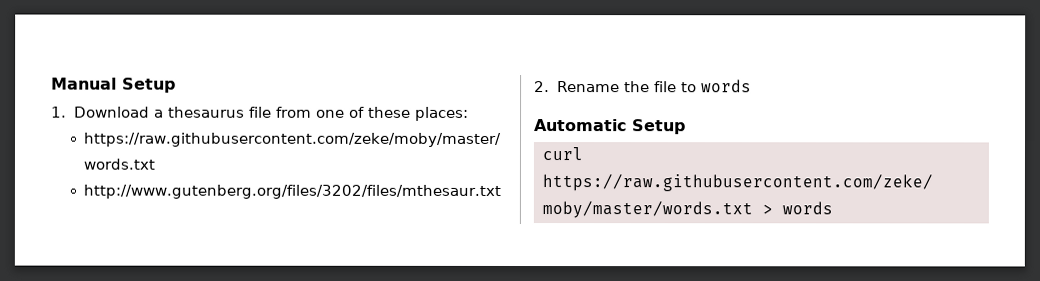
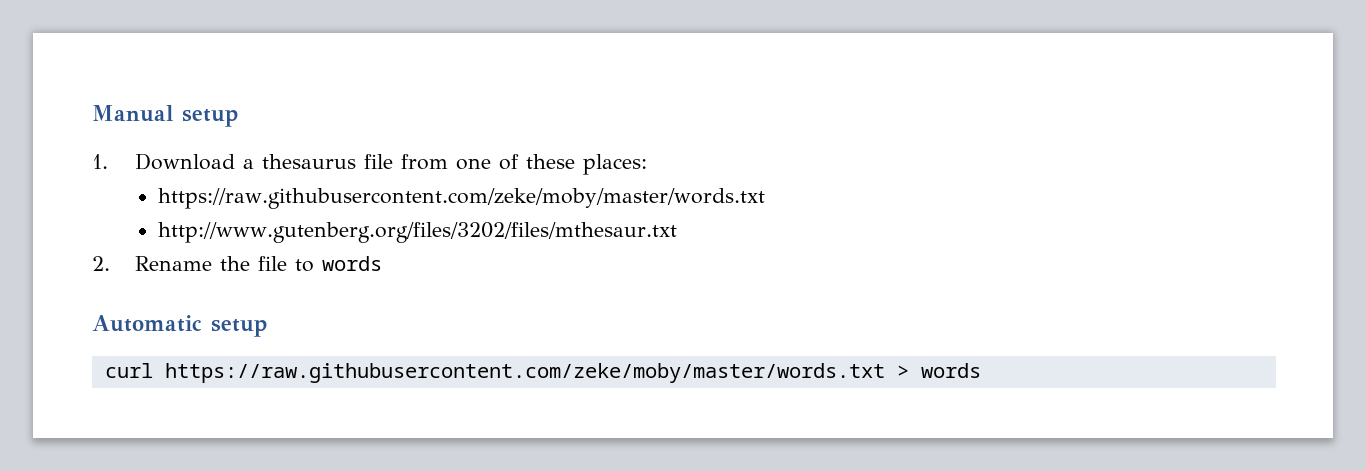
[122,77,176,93] Setup -> [182,109,238,127] setup
[632,119,686,135] Setup -> [211,319,267,337] setup

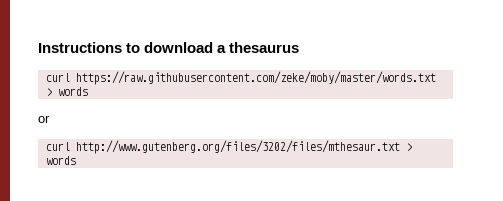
[92,105,238,127] [92,153,647,175] [158,188,766,209] [158,222,678,243] [92,256,382,272] [92,315,267,337] Manual setup // 1. Download a thesaurus file from one of these places: // https://raw.githubusercontent.com/zeke/moby/master/words.txt // http://www.gutenberg.org/files/3202/files/mthesaur.txt // 2. Rename the file to words // Automatic setup -> [38,42,300,53] Instructions to download a thesaurus
(981, 370) none -> [38,115,50,123] [45,140,412,154] [45,156,76,165] // or // curl http://www.gutenberg.org/files/3202/files/mthesaur.txt > words

